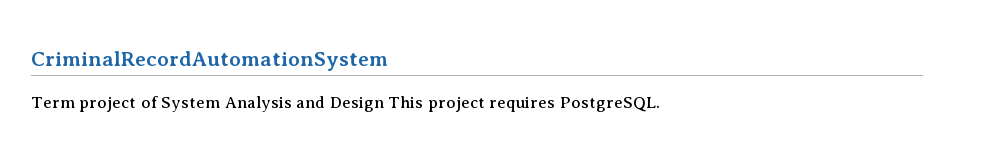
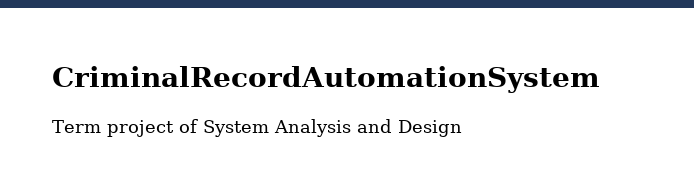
[388,96,660,112] This project requires PostgreSQL. -> (462, 128) none

